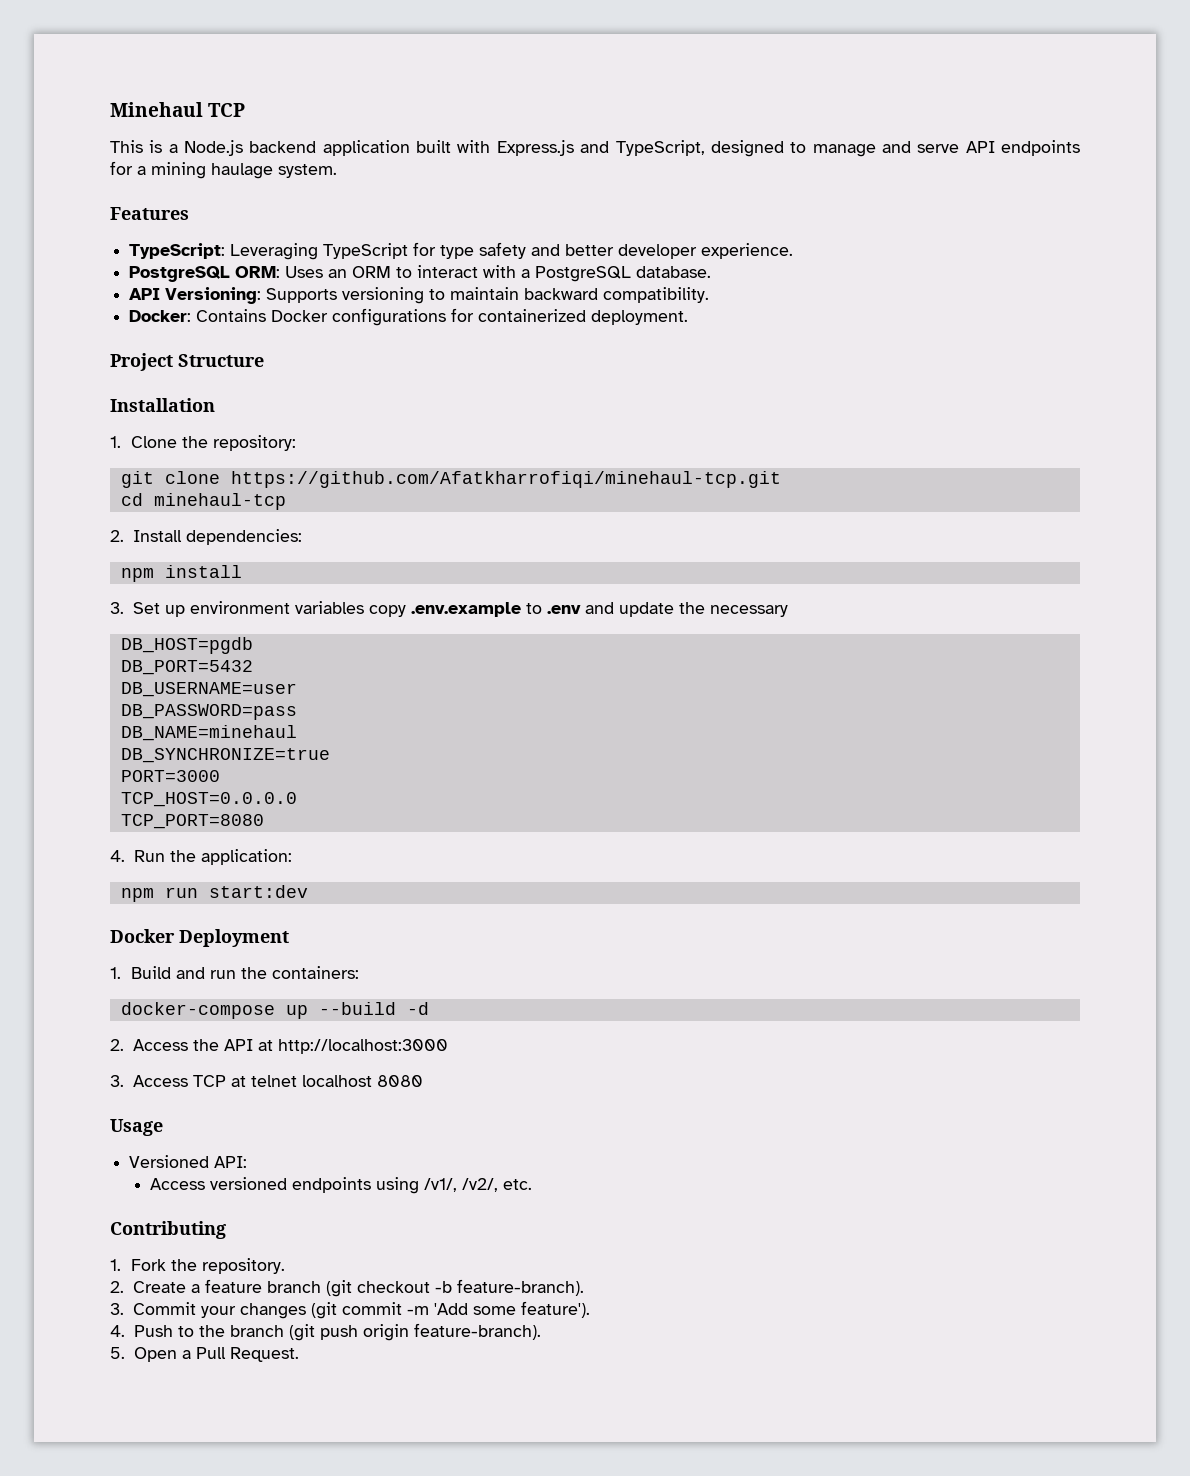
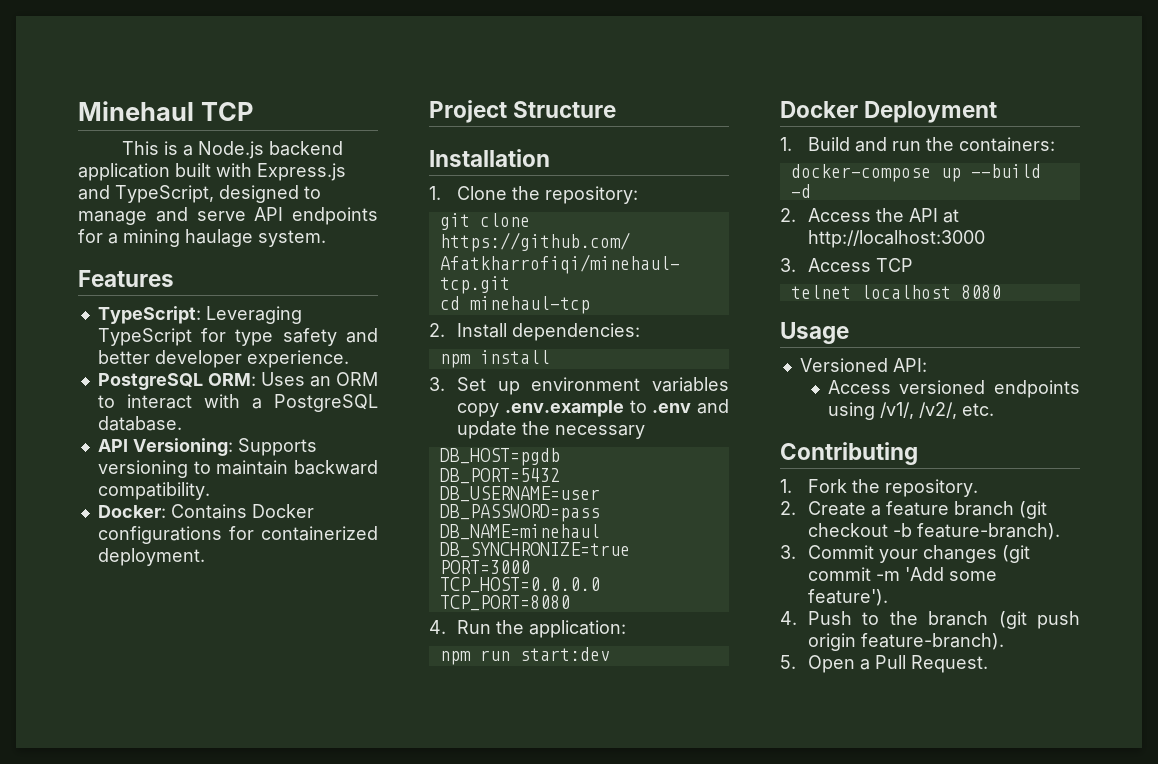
[230,1076,246,1087] at -> (914, 265) //

